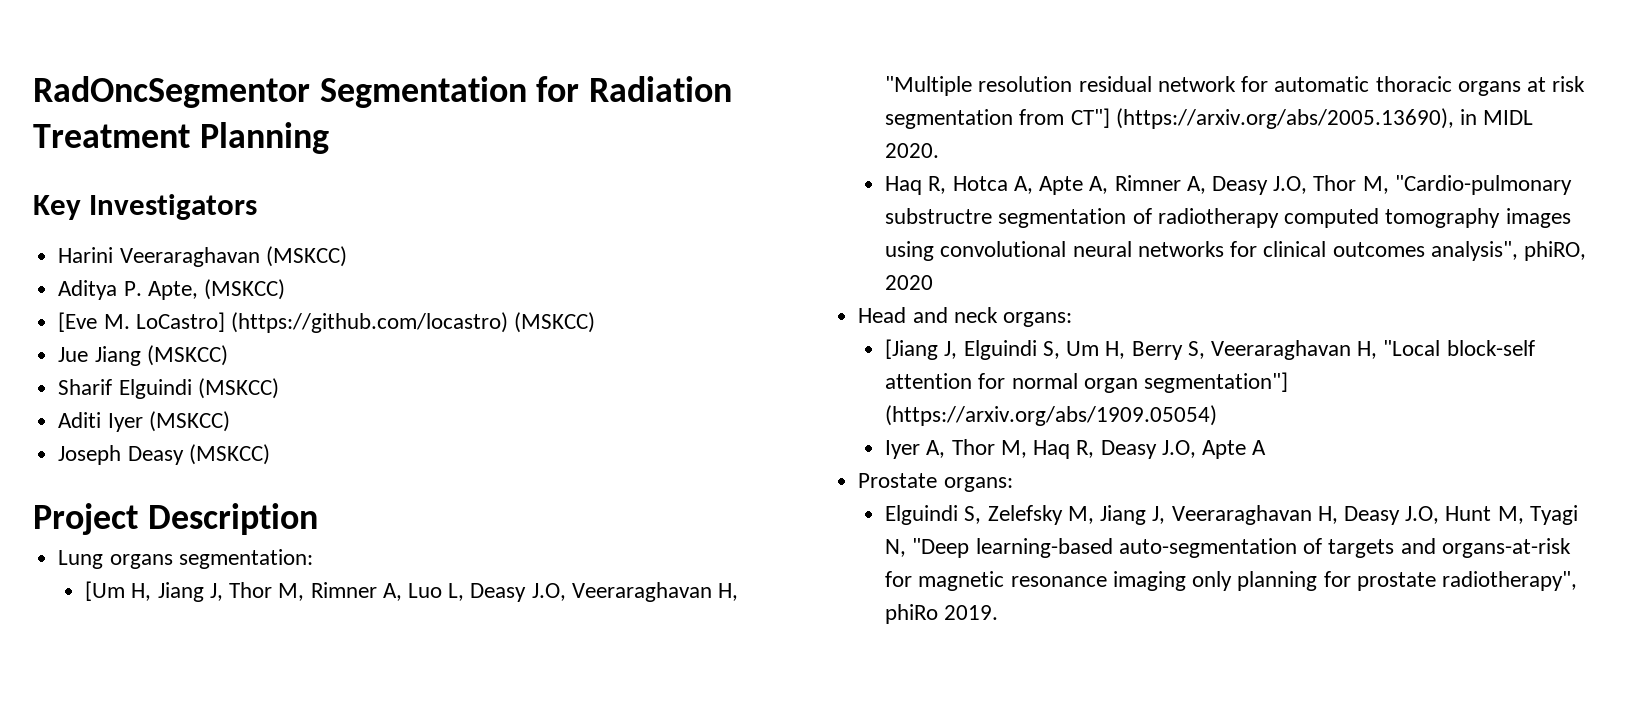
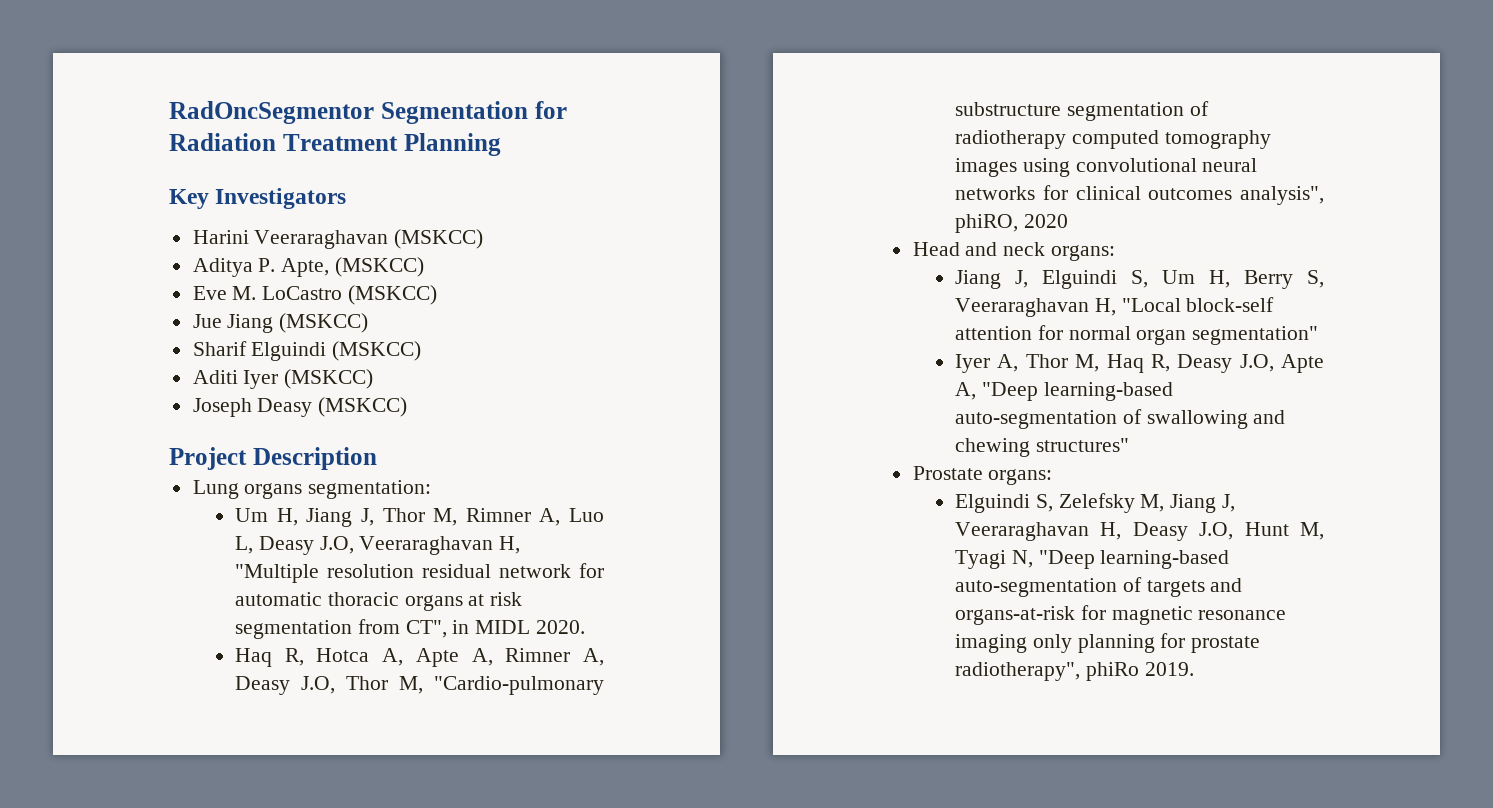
[58,312,508,333] [Eve M. LoCastro] (https://github.com/locastro) -> [192,286,343,300] Eve M. LoCastro
[85,581,126,601] [Um -> [235,508,269,522] Um
[1070,108,1454,129] CT"] (https://arxiv.org/abs/2005.13690), -> [405,620,447,638] CT",
[885,208,993,224] substructre -> [955,102,1062,116] substructure
[885,339,939,360] [Jiang -> [955,270,1002,289] Jiang
[1144,372,1289,393] [885,405,1218,426] segmentation"] (https://arxiv.org/abs/1909.05054) -> [1192,326,1319,345] segmentation"
[1252,440,1267,455] A -> [955,382,1173,401] [955,409,1286,429] [955,438,1129,457] A, "Deep learning-based auto-segmentation of swallowing and chewing structures"

